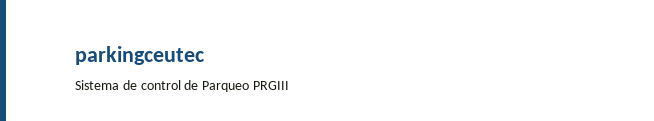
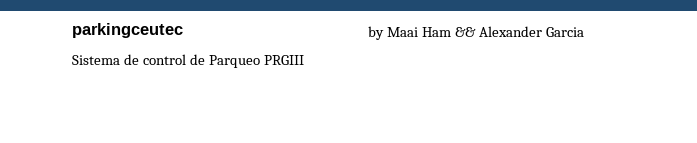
(289, 85) none -> [368,26,584,40] // by Maai Ham && Alexander Garcia

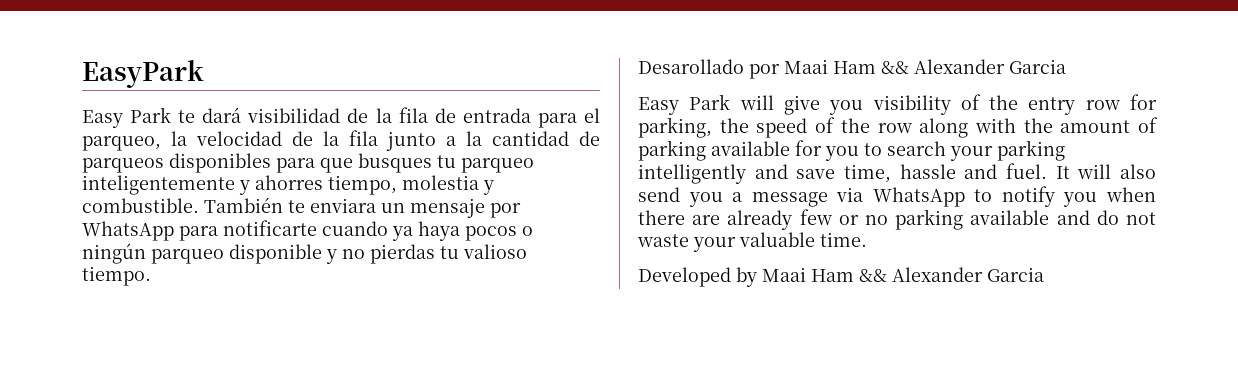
[72,23,183,38] [72,54,304,68] parkingceutec // Sistema de control de Parqueo PRGIII // -> [82,60,204,88] [82,107,600,128] [82,130,600,151] [82,153,534,173] [82,175,494,195] [82,197,521,218] [82,220,533,241] [82,243,527,264] [82,266,151,286] [638,59,1066,79] [638,94,1157,115] [638,117,1158,138] [638,140,1065,161] [638,163,1156,184] [638,186,1156,207] [638,209,1156,230] [637,232,867,252] [638,267,731,287] EasyPark // Easy Park te dará visibilidad de la fila de entrada para el parqueo, la velocidad de la fila junto a la cantidad de parqueos disponibles para que busques tu parqueo inteligentemente y ahorres tiempo, molestia y combustible. También te enviara un mensaje por WhatsApp para notificarte cuando ya haya pocos o ningún parqueo disponible y no pierdas tu valioso tiempo. // Desarollado por Maai Ham && Alexander Garcia // Easy Park will give you visibility of the entry row for parking, the speed of the row along with the amount of parking available for you to search your parking intelligently and save time, hassle and fuel. It will also send you a message via WhatsApp to notify you when there are already few or no parking available and do not waste your valuable time. // Developed

